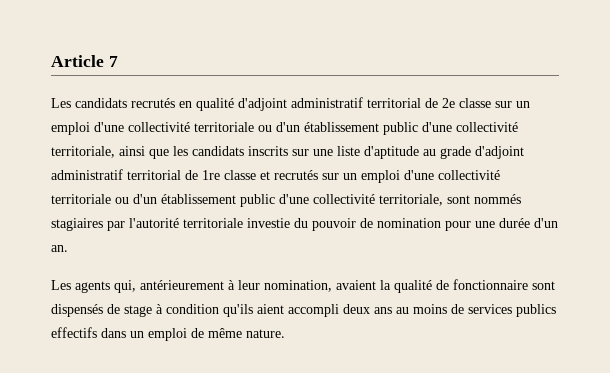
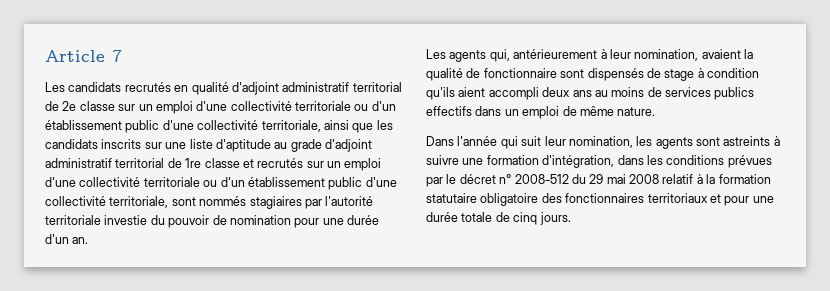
(285, 333) none -> [426,136,780,149] [426,155,772,168] [426,174,771,187] [426,193,774,206] [426,212,571,225] // Dans l'année qui suit leur nomination, les agents sont astreints à suivre une formation d'intégration, dans les conditions prévues par le décret n° 2008-512 du 29 mai 2008 relatif à la formation statutaire obligatoire des fonctionnaires territoriaux et pour une durée totale de cinq jours.

